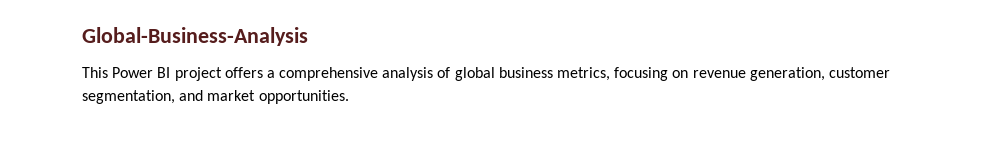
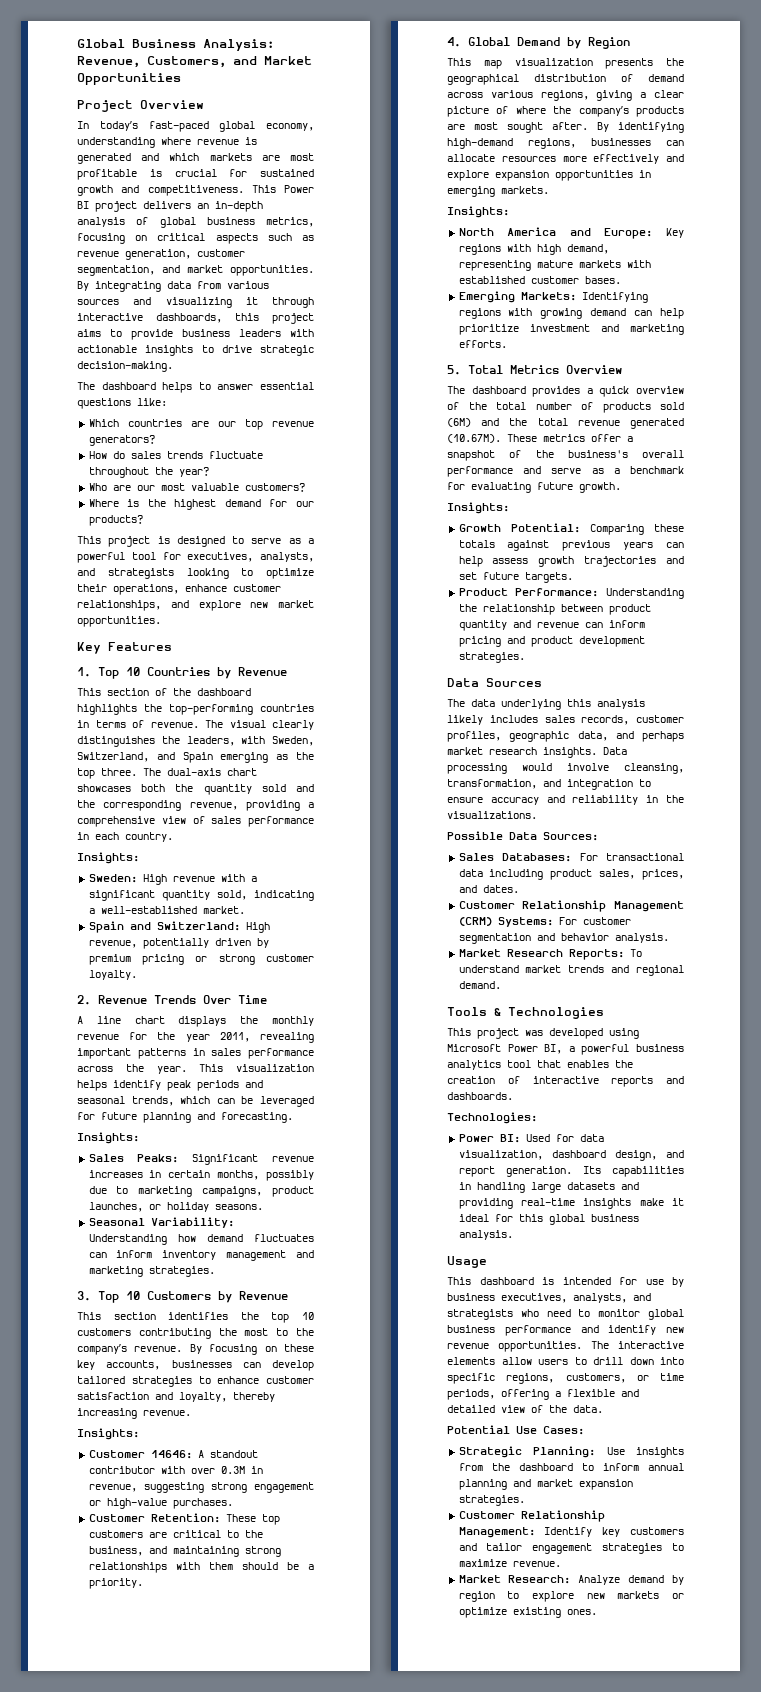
[82,27,308,46] Global-Business-Analysis // -> [77,39,274,51] [77,56,312,68] [77,73,181,85] [77,100,204,112] [77,121,314,132] [77,137,257,148] [77,153,314,164] [77,169,314,180] [77,185,244,196] Global Business Analysis: Revenue, Customers, and Market Opportunities // Project Overview // In today’s fast-paced global economy, understanding where revenue is generated and which markets are most profitable is crucial for sustained growth and competitiveness.
[224,67,379,81] offers a comprehensive -> [143,201,263,212] delivers an in-depth
(689, 74) none -> [157,233,314,244] critical aspects such as
(349, 97) none -> [77,281,269,292] [77,297,314,308] [77,313,314,324] [77,329,314,340] [77,345,314,356] [77,361,173,372] [77,382,314,393] [77,398,167,409] [88,419,314,430] [88,435,155,446] [88,451,263,459] [88,467,209,478] [88,483,305,492] [88,499,314,510] [88,515,143,526] [77,536,314,547] [77,552,314,563] [77,568,314,579] [77,584,281,595] [77,600,314,611] [77,616,161,627] [77,642,172,654] [77,667,287,679] [77,688,251,696] [77,704,314,715] [77,720,314,730] [77,736,314,747] [77,752,314,763] [77,768,257,779] [77,784,314,795] [77,800,314,811] [77,816,314,827] [77,832,173,842] [77,852,139,864] [88,874,257,885] [88,890,314,901] [88,906,245,914] [88,921,270,933] [88,938,269,949] [88,954,314,965] [88,970,137,980] [77,995,267,1005] [77,1016,314,1027] [77,1032,314,1043] [77,1048,314,1059] [77,1064,314,1074] [77,1080,263,1091] [77,1096,314,1107] [77,1112,293,1123] [77,1132,139,1144] [88,1154,314,1165] [88,1170,314,1181] [88,1186,314,1197] [88,1202,263,1212] [88,1217,234,1228] [88,1234,314,1245] [88,1250,314,1261] [88,1266,215,1277] [77,1291,288,1303] [77,1312,314,1323] [77,1328,315,1339] [77,1344,314,1355] [77,1360,314,1371] [77,1376,314,1387] [77,1392,275,1402] [77,1408,191,1419] [77,1428,139,1440] [88,1450,258,1459] [88,1466,263,1474] [88,1482,314,1493] [88,1498,233,1509] [88,1513,280,1525] [88,1530,263,1538] [88,1546,281,1557] [88,1562,314,1573] [88,1578,143,1589] [447,37,630,49] [447,58,684,69] [447,74,684,85] [447,90,684,101] [447,106,684,117] [447,122,684,133] [447,138,684,149] [447,154,684,164] [447,170,651,181] [447,186,549,197] [447,206,509,218] [458,227,684,239] [458,244,609,255] [458,260,651,271] [458,276,621,284] [458,291,648,303] [458,308,684,319] [458,324,684,335] [458,340,507,348] [447,365,622,375] [447,386,684,397] [447,402,684,413] [447,418,684,429] [447,434,633,443] [447,450,684,461] [447,466,684,477] [447,482,621,493] [447,502,509,514] [458,523,684,535] [458,540,684,551] [458,556,684,567] [458,572,573,583] [458,588,684,599] [458,604,651,615] [458,620,645,631] [458,636,645,647] [458,652,525,663] [447,678,542,687] [447,699,645,710] [447,715,684,725] [447,731,684,742] [447,747,627,758] [447,763,684,774] [447,779,651,790] [447,795,684,805] [447,811,537,819] [447,831,598,841] [458,853,684,862] [458,869,684,880] [458,885,519,893] [458,900,684,912] [458,917,631,927] [458,933,669,944] [458,949,642,960] [458,965,684,976] [458,981,501,989] [447,1007,604,1019] [447,1028,639,1039] [447,1044,684,1055] [447,1060,633,1070] [447,1076,684,1087] [447,1092,513,1100] [447,1112,537,1124] [458,1134,604,1143] [458,1150,684,1161] [458,1166,684,1177] [458,1182,639,1193] [458,1198,684,1209] [458,1214,639,1225] [458,1230,513,1240] [447,1256,487,1268] [447,1277,684,1287] [447,1293,651,1303] [447,1309,684,1320] [447,1325,684,1336] [447,1341,684,1352] [447,1357,684,1365] [447,1373,684,1384] [447,1389,639,1400] [447,1405,603,1413] [447,1425,584,1435] [458,1446,684,1458] [458,1463,684,1471] [458,1479,633,1490] [458,1495,525,1506] [458,1510,605,1522] [458,1527,684,1538] [458,1543,684,1554] [458,1559,561,1567] [458,1575,684,1585] [458,1591,684,1602] [458,1607,597,1618] By integrating data from various sources and visualizing it through interactive dashboards, this project aims to provide business leaders with actionable insights to drive strategic decision-making. // The dashboard helps to answer essential questions like: // Which countries are our top revenue generators? // How do sales trends fluctuate throughout the year? // Who are our most valuable customers? // Where is the highest demand for our products? // This project is designed to serve as a powerful tool for executives, analysts, and strategists looking to optimize their operations, enhance customer relationships, and explore new market opportunities. // Key Features // 1. Top 10 Countries by Revenue // This section of the dashboard highlights the top-performing countries in terms of revenue. The visual clearly distinguishes the leaders, with Sweden, Switzerland, and Spain emerging as the top three. The dual-axis chart showcases both the quantity sold and the corresponding revenue, providing a comprehensive view of sales performance in each country. // Insights: // Sweden: High revenue with a significant quantity sold, indicating a well-established market. // Spain and Switzerland: High revenue, potentially driven by premium pricing or strong customer loyalty. // 2. Revenue Trends Over Time // A line chart displays the monthly revenue for the year 2011, revealing important patterns in sales performance across the year. This visualization helps identify peak periods and seasonal trends, which can be leveraged for future planning and forecasting. // Insights: // Sales Peaks: Significant revenue increases in certain months, possibly due to marketing campaigns, product launches, or holiday seasons. // Seasonal Variability: Understanding how demand fluctuates can inform inventory management and marketing strategies. // 3. Top 10 Customers by Revenue // This section identifies the top 10 customers contributing the most to the company’s revenue. By focusing on these key accounts, businesses can develop tailored strategies to enhance customer satisfaction and loyalty, thereby increasing revenue. // Insights: // Customer 14646: A standout contributor with over 0.3M in revenue, suggesting strong engagement or high-value purchases. // Customer Retention: These top customers are critical to the business, and maintaining strong relationships with them should be a priority. // 4. Global Demand by Region // This map visualization presents the geographical distribution of demand across various regions, giving a clear picture of where the company’s products are most sought after. By identifying high-demand regions, businesses can allocate resources more effectively and explore expansion opportunities in emerging markets. // Insights: // North America and Europe: Key regions with high demand, representing mature markets with established customer bases. // Emerging Markets: Identifying regions with growing demand can help prioritize investment and marketing efforts. // 5. Total Metrics Overview // The dashboard provides a quick overview of the total number of products sold (6M) and the total revenue generated (10.67M). These metrics offer a snapshot of the business's overall performance and serve as a benchmark for evaluating future growth. // Insights: // Growth Potential: Comparing these totals against previous years can help assess growth trajectories and set future targets. // Product Performance: Understanding the relationship between product quantity and revenue can inform pricing and product development strategies. // Data Sources // The data underlying this analysis likely includes sales records, customer profiles, geographic data, and perhaps market research insights. Data processing would involve cleansing, transformation, and integration to ensure accuracy and reliability in the visualizations. // Possible Data Sources: // Sales Databases: For transactional data including product sales, prices, and dates. // Customer Relationship Management (CRM) Systems: For customer segmentation and behavior analysis. // Market Research Reports: To understand market trends and regional demand. // Tools & Technologies // This project was developed using Microsoft Power BI, a powerful business analytics tool that enables the creation of interactive reports and dashboards. // Technologies: // Power BI: Used for data visualization, dashboard design, and report generation. Its capabilities in handling large datasets and providing real-time insights make it ideal for this global business analysis. // Usage // This dashboard is intended for use by business executives, analysts, and strategists who need to monitor global business performance and identify new revenue opportunities. The interactive elements allow users to drill down into specific regions, customers, or time periods, offering a flexible and detailed view of the data. // Potential Use Cases: // Strategic Planning: Use insights from the dashboard to inform annual planning and market expansion strategies. // Customer Relationship Management: Identify key customers and tailor engagement strategies to maximize revenue. // Market Research: Analyze demand by region to explore new markets or optimize existing ones.

